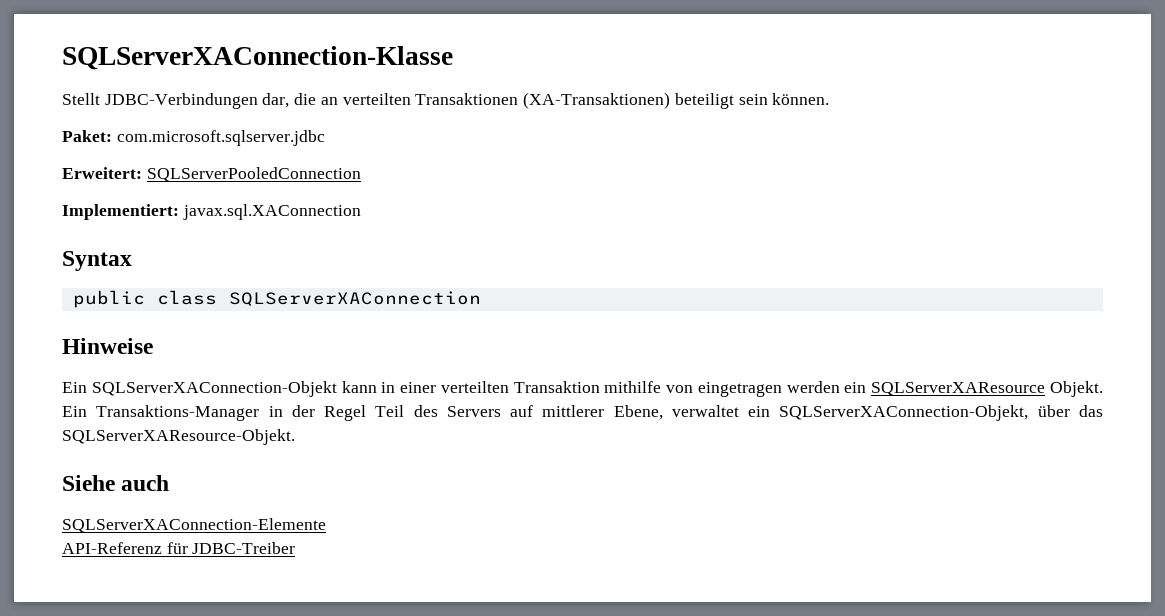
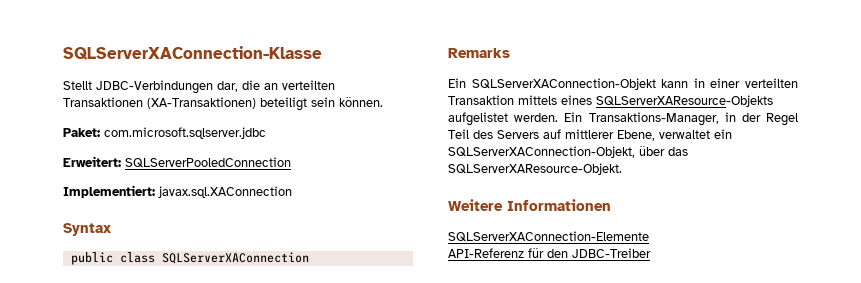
[62,338,153,354] Hinweise -> [448,48,510,58] Remarks
[604,381,1103,397] [62,405,260,421] mithilfe von eingetragen werden ein SQLServerXAResource Objekt. Ein Transaktions-Manager -> [518,95,773,107] [448,112,719,126] mittels eines SQLServerXAResource-Objekts aufgelistet werden. Ein Transaktions-Manager,
[62,475,170,491] Siehe auch -> [448,199,611,211] Weitere Informationen
(188, 548) none -> [547,249,568,258] den

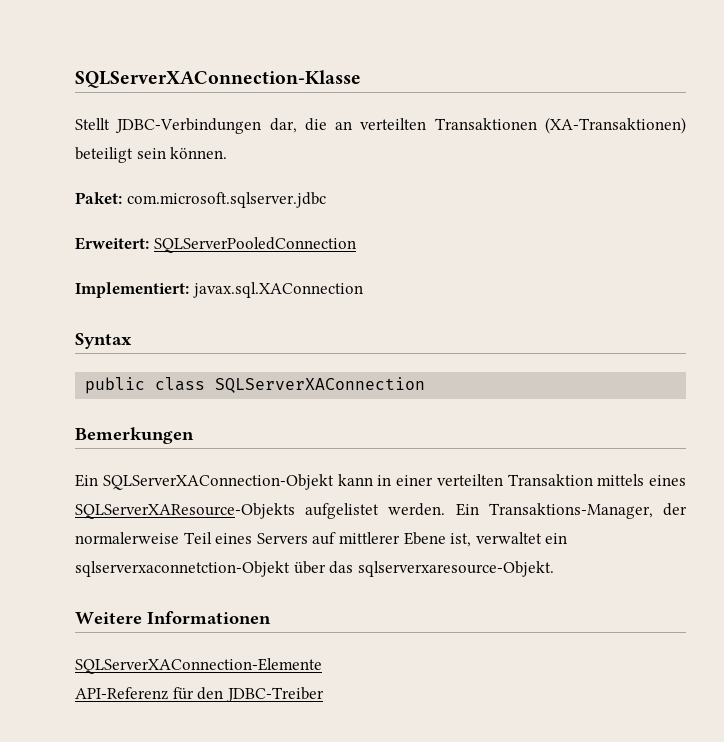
[448,48,510,58] Remarks -> [75,427,194,444] Bemerkungen
[724,112,798,126] [448,129,493,139] in der Regel Teil des -> [663,503,687,516] [75,532,253,544] der normalerweise Teil eines
[617,130,655,141] Ebene, -> [403,532,472,547] Ebene ist,
[448,146,635,158] SQLServerXAConnection-Objekt, -> [75,561,290,577] sqlserverxaconnetction-Objekt
[448,163,622,175] SQLServerXAResource-Objekt. -> [357,561,554,577] sqlserverxaresource-Objekt.

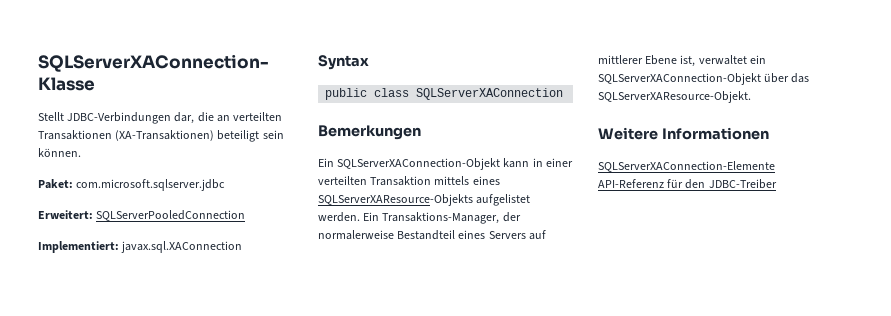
[183,532,212,544] Teil -> [397,230,456,240] Bestandteil
[75,561,290,577] sqlserverxaconnetction-Objekt -> [598,73,761,85] SQLServerXAConnection-Objekt
[357,561,554,577] sqlserverxaresource-Objekt. -> [598,91,751,103] SQLServerXAResource-Objekt.

